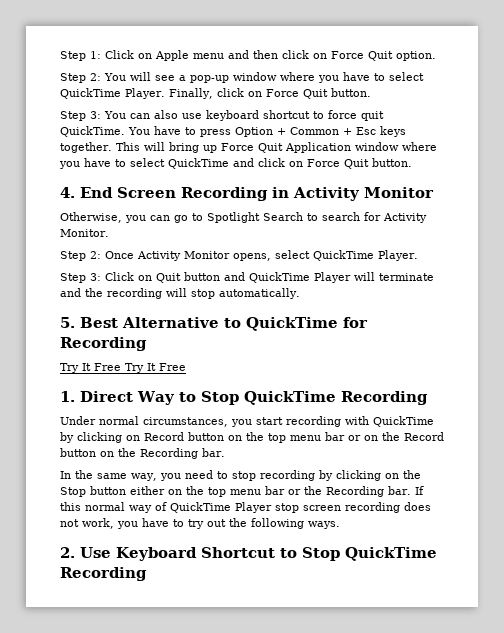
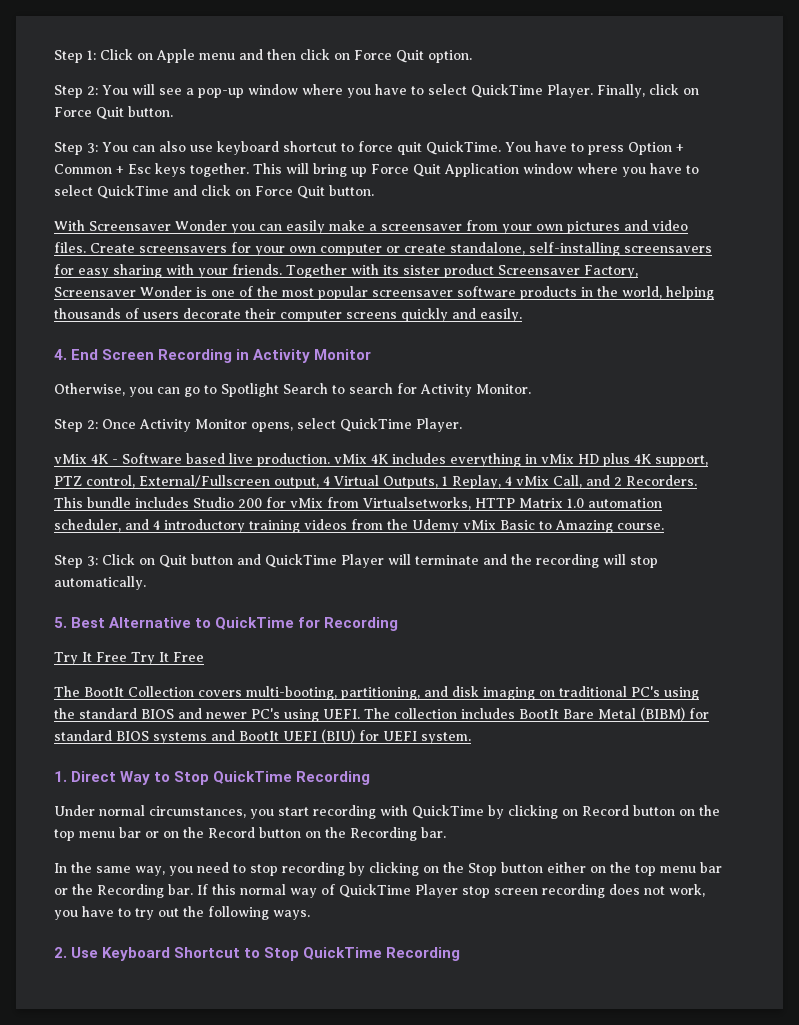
(412, 162) none -> [54,220,688,234] [54,242,712,256] [54,264,638,278] [54,286,714,300] [54,308,522,322] // With Screensaver Wonder you can easily make a screensaver from your own pictures and video files. Create screensavers for your own computer or create standalone, self-installing screensavers for easy sharing with your friends. Together with its sister product Screensaver Factory, Screensaver Wonder is one of the most popular screensaver software products in the world, helping thousands of users decorate their computer screens quickly and easily.
(418, 255) none -> [54,453,708,467] [54,475,697,489] [54,497,662,510] [54,519,664,533] // vMix 4K - Software based live production. vMix 4K includes everything in vMix HD plus 4K support, PTZ control, External/Fullscreen output, 4 Virtual Outputs, 1 Replay, 4 vMix Call, and 2 Recorders. This bundle includes Studio 200 for vMix from Virtualsetworks, HTTP Matrix 1.0 automation scheduler, and 4 introductory training videos from the Udemy vMix Basic to Amazing course.
(186, 367) none -> [54,686,699,700] [54,707,709,722] [54,729,471,744] // The BootIt Collection covers multi-booting, partitioning, and disk imaging on traditional PC's using the standard BIOS and newer PC's using UEFI. The collection includes BootIt Bare Metal (BIBM) for standard BIOS systems and BootIt UEFI (BIU) for UEFI system.

